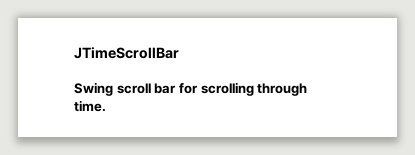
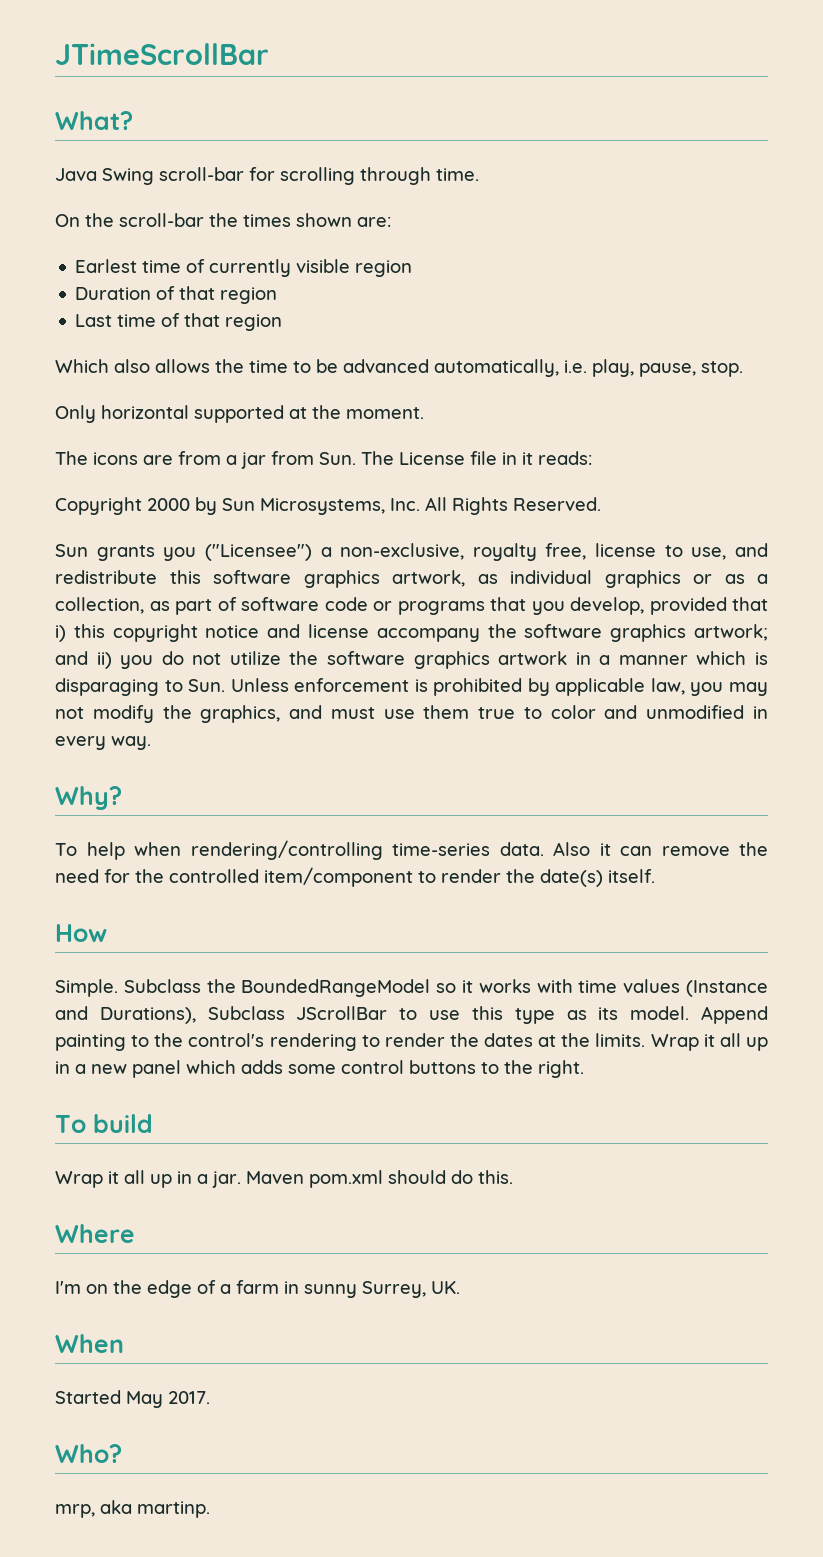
[74,82,177,96] Swing scroll bar -> [55,111,133,130] [55,167,244,185] What? // Java Swing scroll-bar
(106, 106) none -> [55,213,391,227] [75,259,413,277] [75,286,278,304] [75,313,283,331] [55,359,743,377] [55,405,424,423] [55,451,592,469] [55,497,601,515] [55,543,768,561] [55,570,768,588] [55,597,768,615] [55,624,768,642] [55,651,768,669] [55,678,768,696] [55,705,768,723] [55,736,151,750] [55,786,122,810] [55,840,768,860] [55,867,655,887] [55,924,107,942] [55,979,768,997] [55,1006,769,1024] [55,1033,768,1051] [55,1060,584,1078] [55,1114,153,1133] [55,1170,513,1188] [55,1224,135,1243] [55,1280,460,1298] [55,1334,124,1353] [55,1390,210,1408] [55,1444,122,1463] [55,1500,210,1518] // On the scroll-bar the times shown are: // Earlest time of currently visible region // Duration of that region // Last time of that region // Which also allows the time to be advanced automatically, i.e. play, pause, stop. // Only horizontal supported at the moment. // The icons are from a jar from Sun. The License file in it reads: // Copyright 2000 by Sun Microsystems, Inc. All Rights Reserved. // Sun grants you ("Licensee") a non-exclusive, royalty free, license to use, and redistribute this software graphics artwork, as individual graphics or as a collection, as part of software code or programs that you develop, provided that i) this copyright notice and license accompany the software graphics artwork; and ii) you do not utilize the software graphics artwork in a manner which is disparaging to Sun. Unless enforcement is prohibited by applicable law, you may not modify the graphics, and must use them true to color and unmodified in every way. // Why? // To help when rendering/controlling time-series data. Also it can remove the need for the controlled item/component to render the date(s) itself. // How // Simple. Subclass the BoundedRangeModel so it works with time values (Instance and Durations), Subclass JScrollBar to use this type as its model. Append painting to the control's rendering to render the dates at the limits. Wrap it all up in a new panel which adds some control buttons to the right. // To build // Wrap it all up in a jar. Maven pom.xml should do this. // Where // I'm on the edge of a farm in sunny Surrey, UK. // When // Started May 2017. // Who? // mrp, aka martinp.

